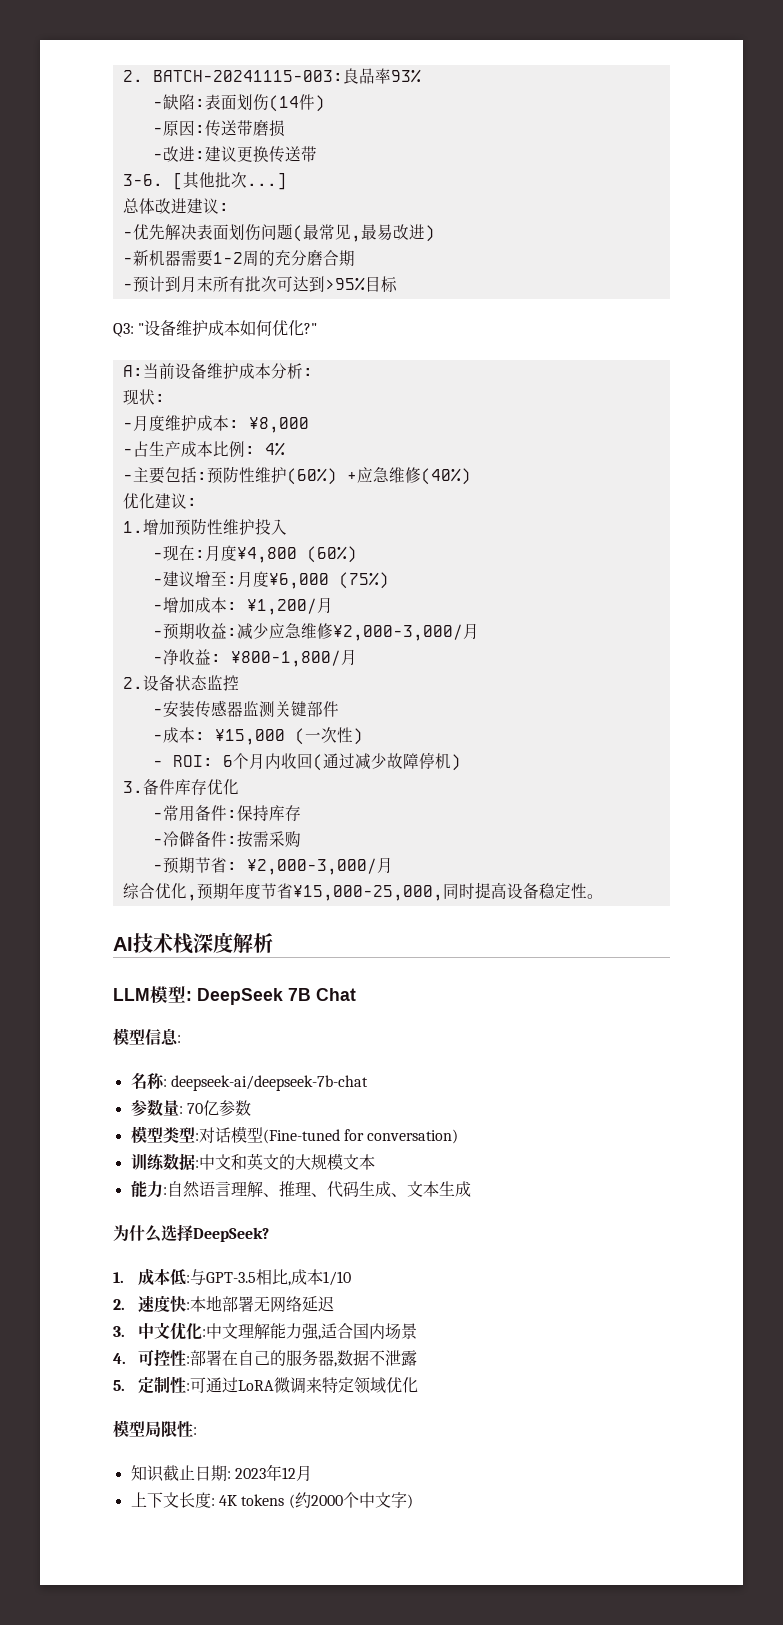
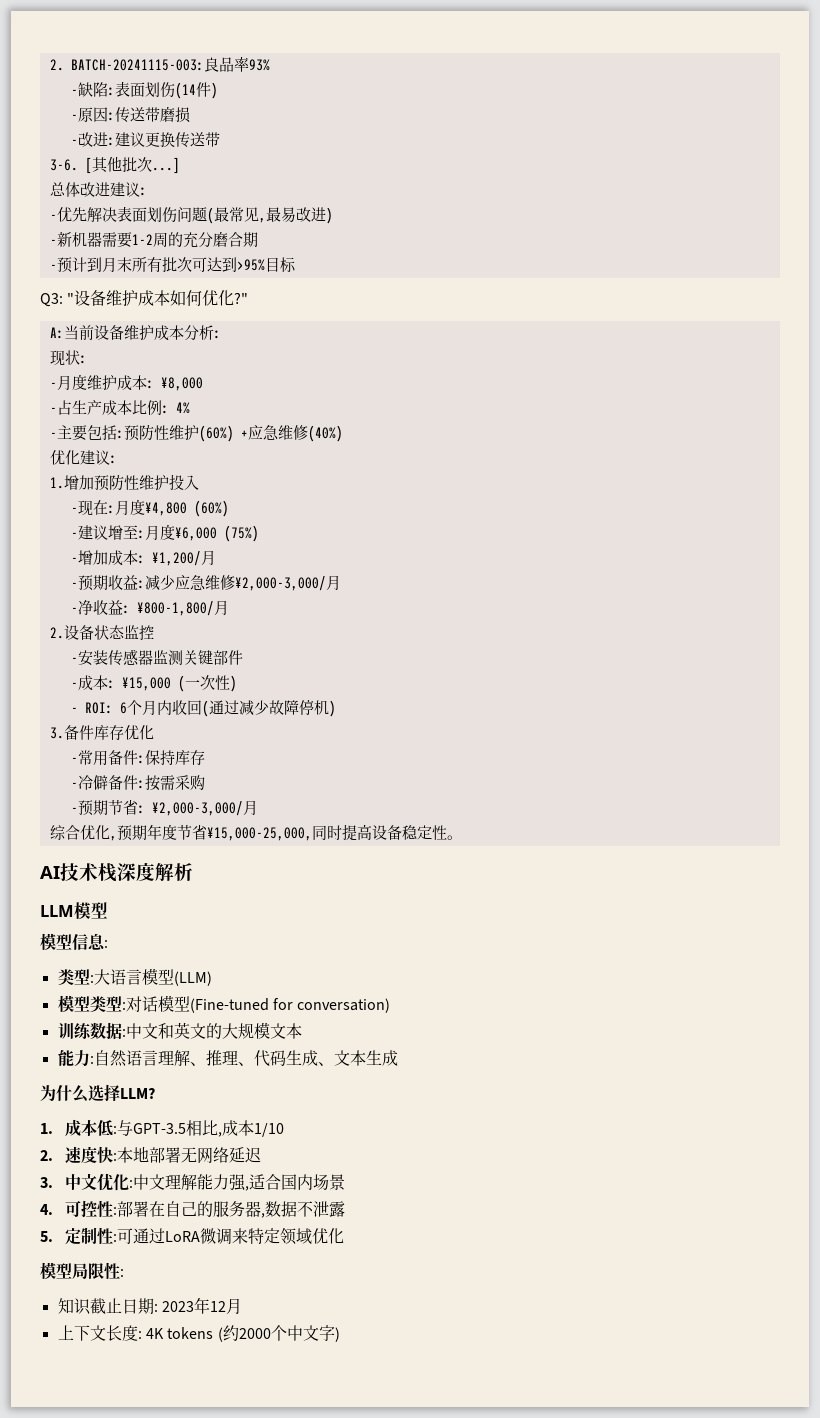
[186,988,356,1005] : DeepSeek 7B Chat -> (108, 910) none
[130,1072,368,1091] [130,1099,251,1117] 名称: deepseek-ai/deepseek-7b-chat // 参数量: 70亿参数 -> [57,968,212,986] 类型:大语言模型(LLM)
[193,1227,269,1242] DeepSeek? -> [120,1088,155,1099] LLM?

